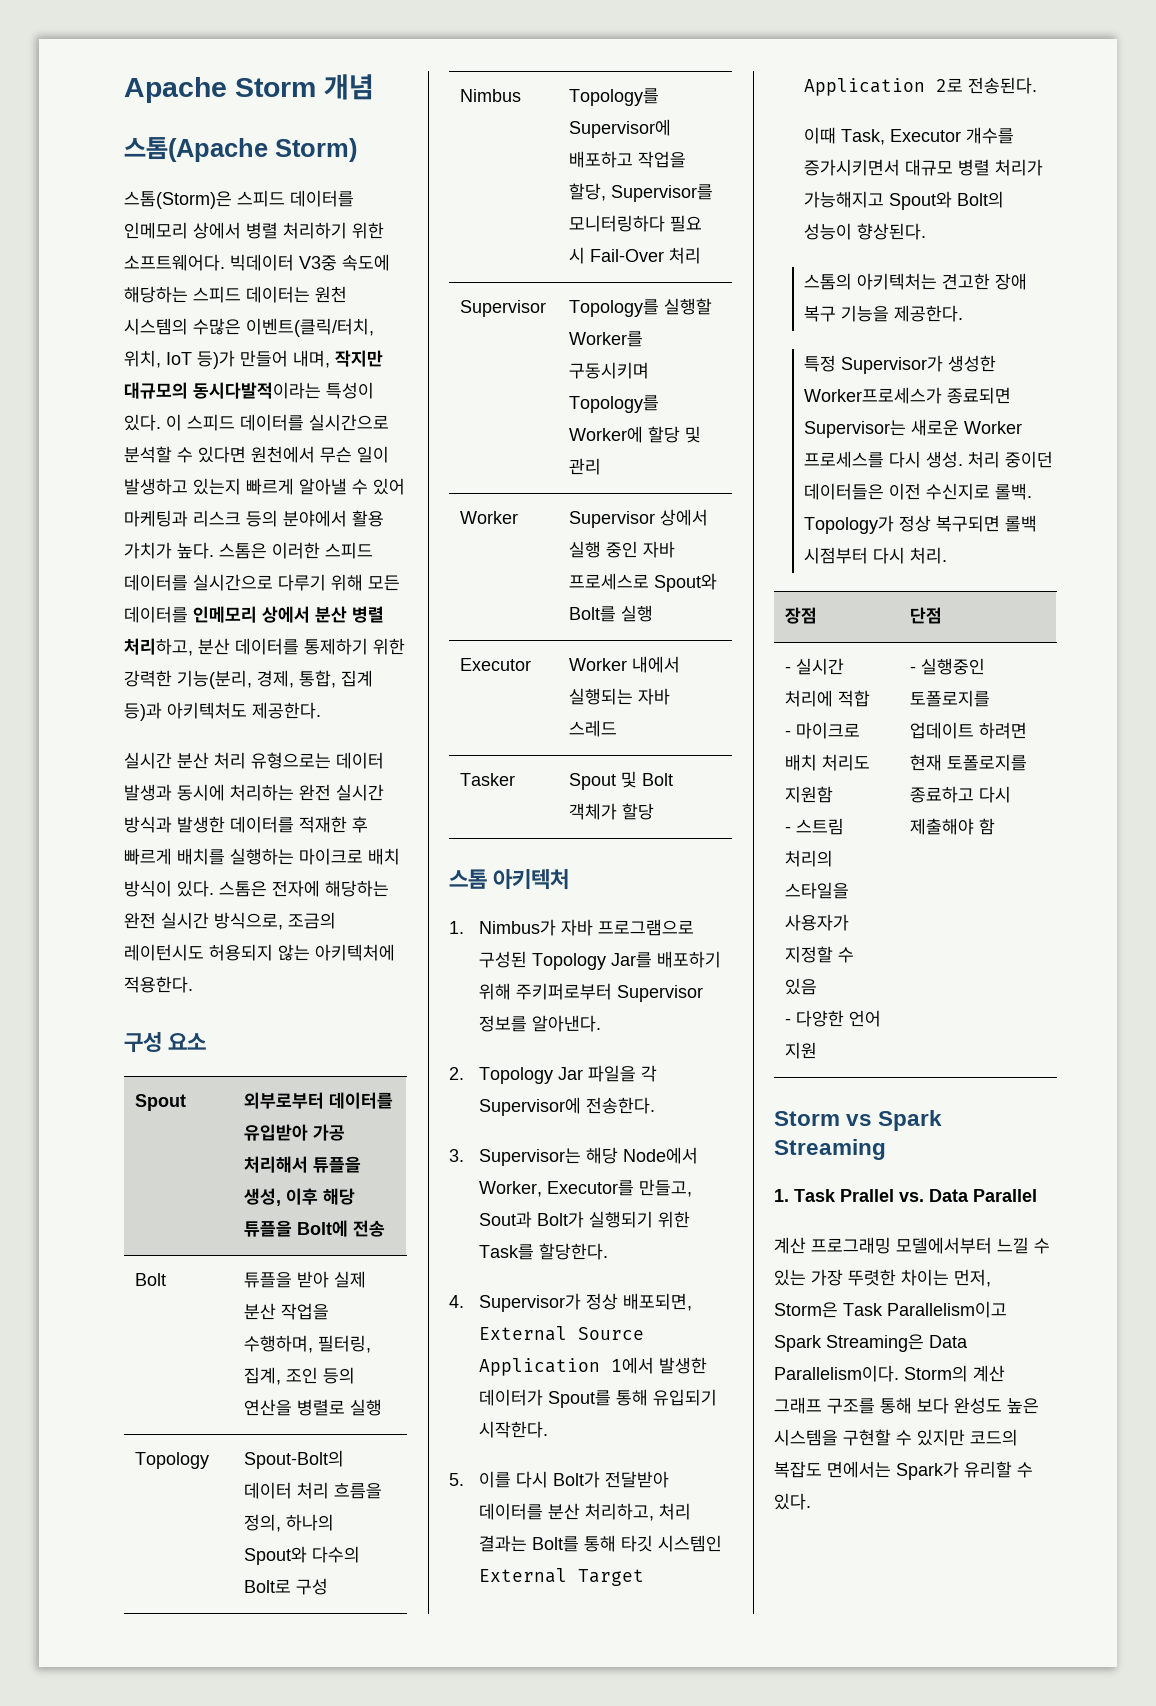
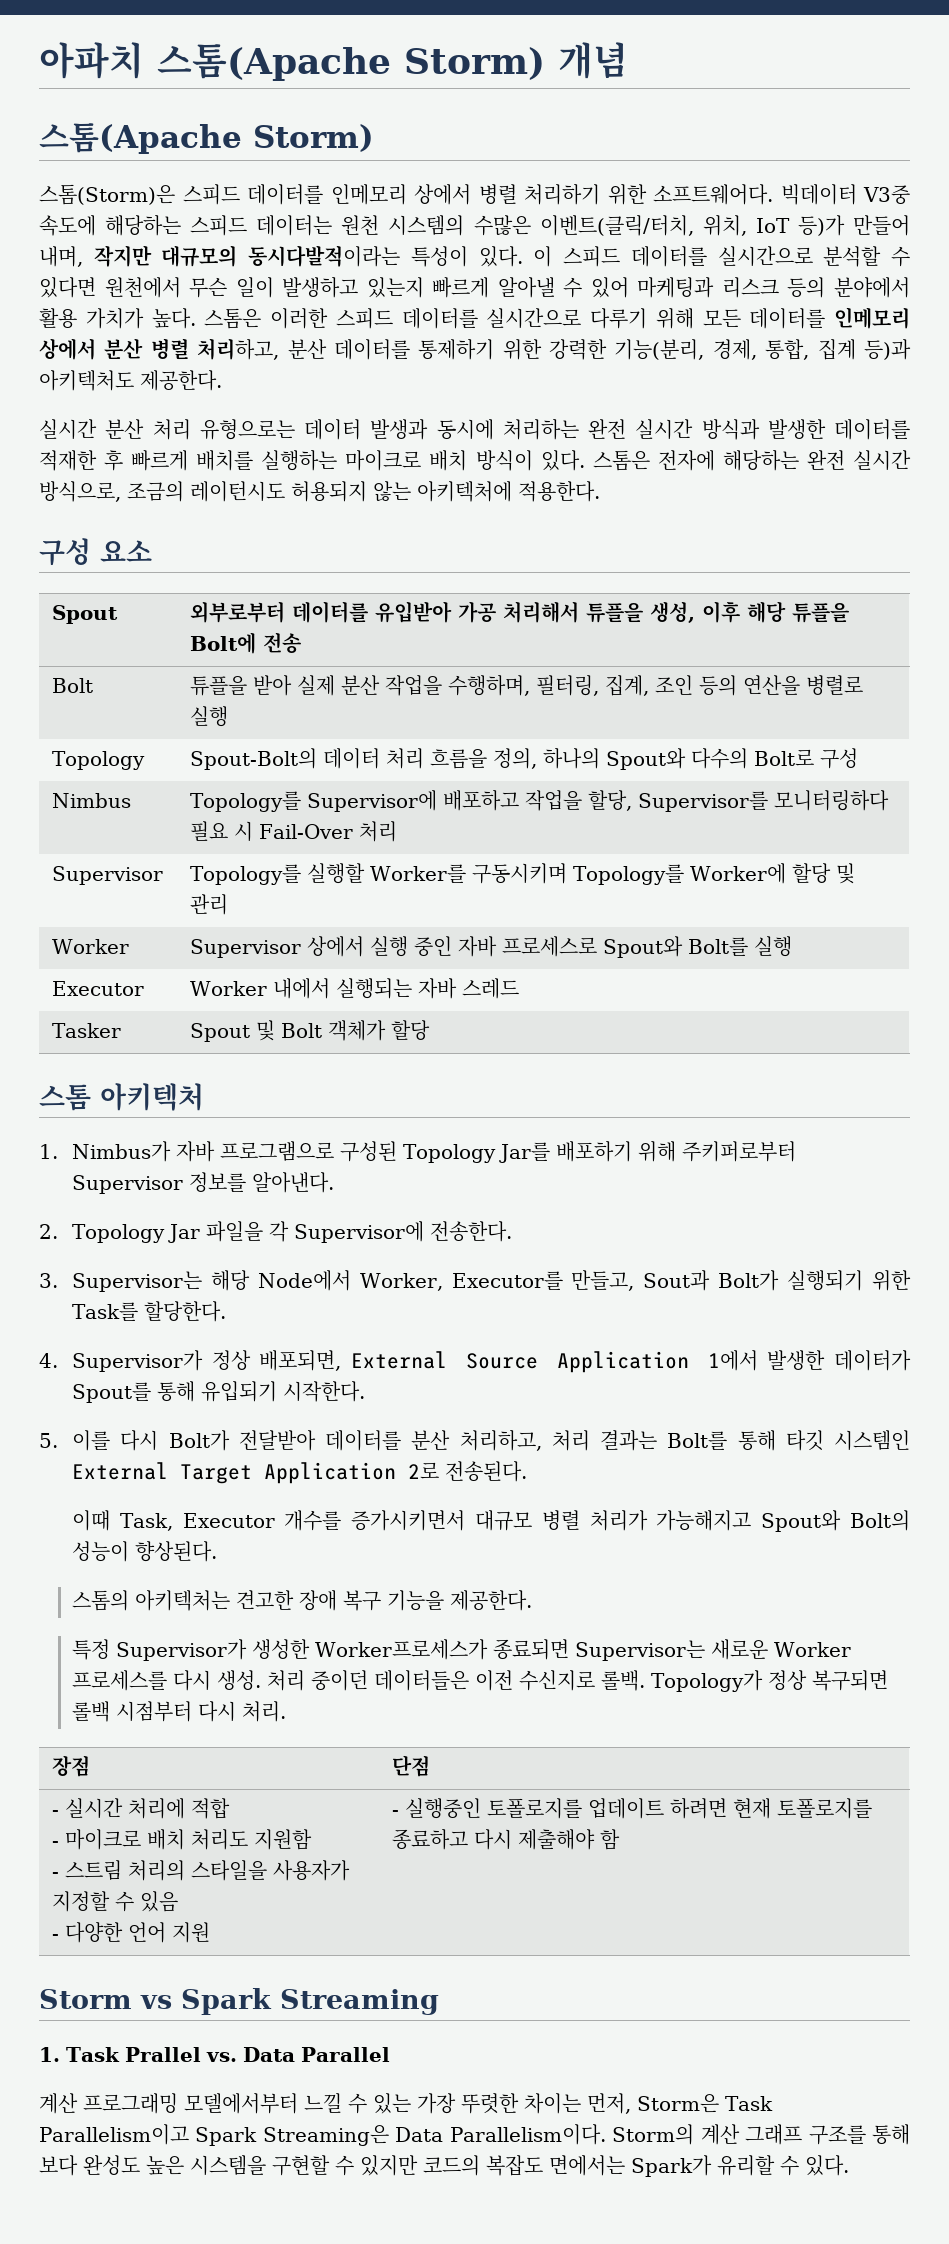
[124,77,316,103] Apache Storm -> [39,42,545,81] 아파치 스톰(Apache Storm)

